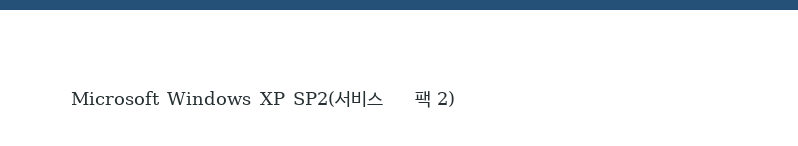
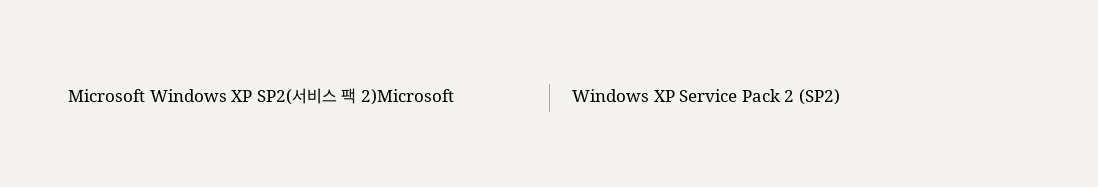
[437,91,455,107] 2) -> [360,89,840,105] 2)Microsoft Windows XP Service Pack 2 (SP2)

